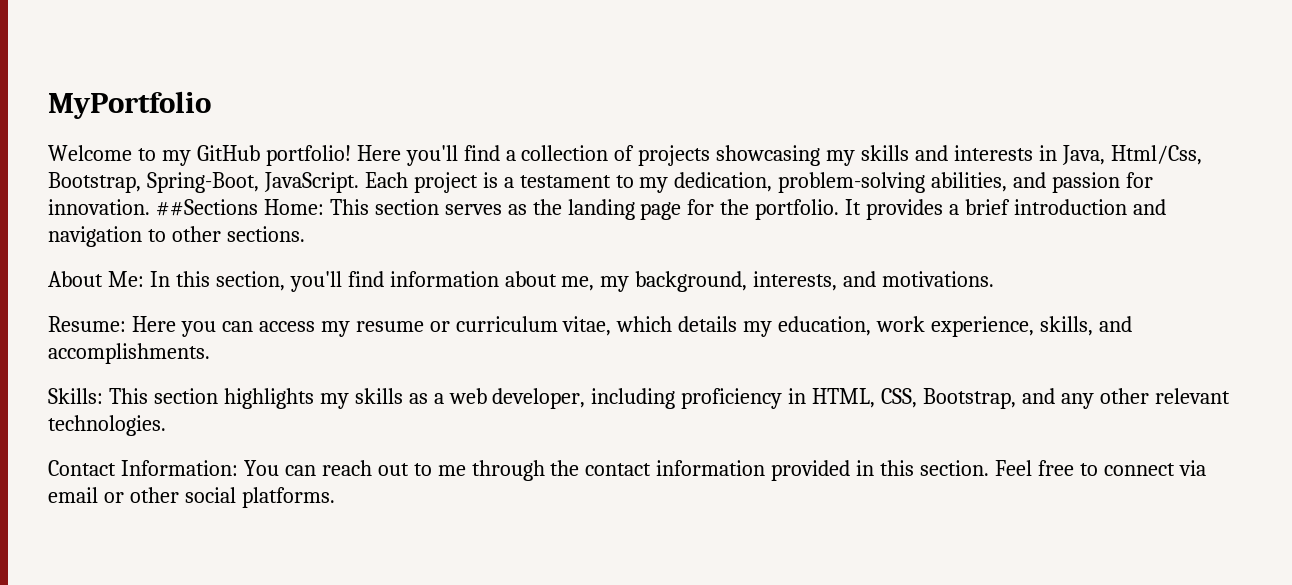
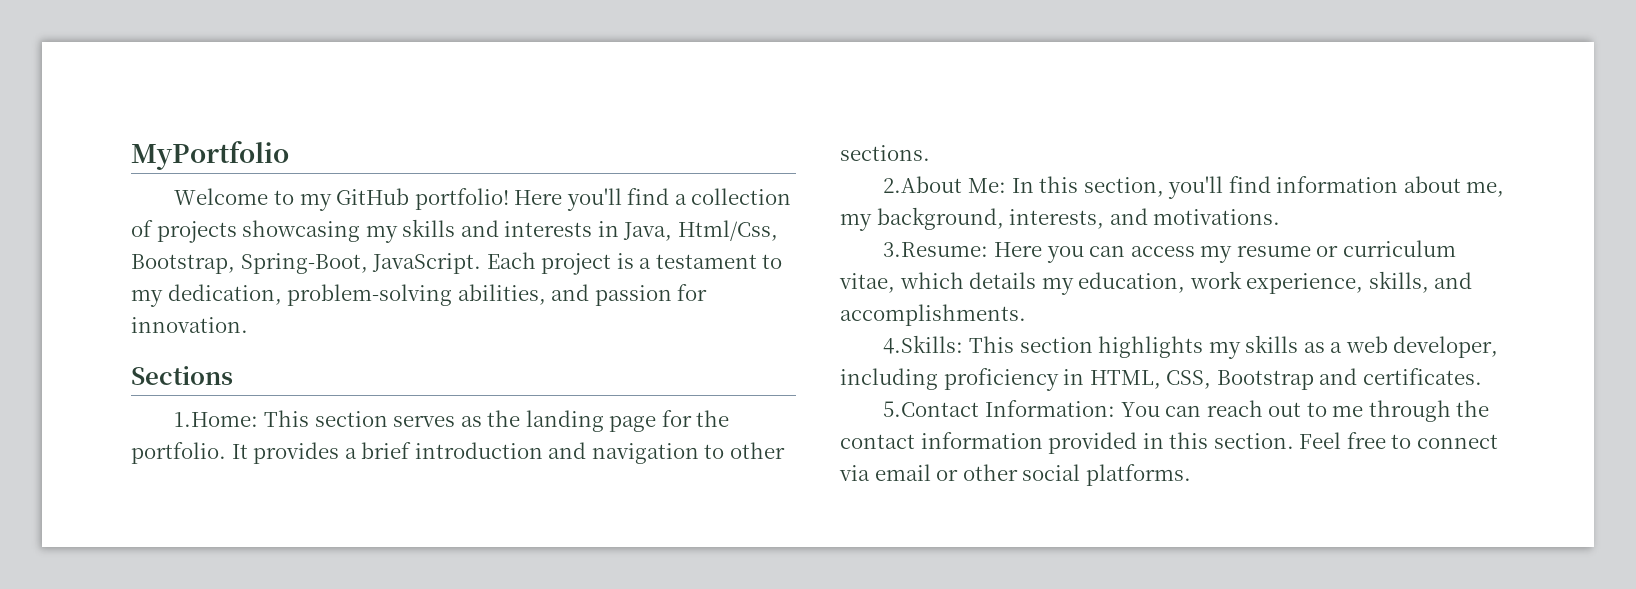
[155,199,324,216] ##Sections Home: -> [131,366,233,385] [174,412,259,427] // Sections // 1.Home:
[48,271,103,287] About -> [883,176,963,193] 2.About
[48,316,126,332] Resume: -> [883,242,989,257] 3.Resume:
[48,388,103,404] Skills: -> [883,335,964,354] 4.Skills:
[923,388,1230,409] [48,415,166,436] [48,460,116,476] Bootstrap, and any other relevant technologies. // Contact -> [1216,368,1482,390] [883,401,980,417] Bootstrap and certificates. // 5.Contact

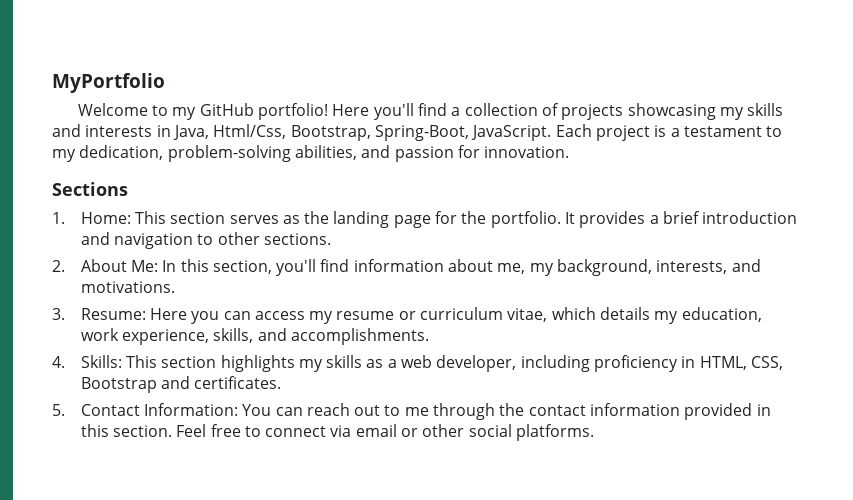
[174,412,259,427] 1.Home: -> [52,212,131,224] 1. Home:
[883,176,963,193] 2.About -> [52,259,127,272] 2. About
[883,242,989,257] 3.Resume: -> [52,308,146,320] 3. Resume:
[883,335,964,354] 4.Skills: -> [52,355,122,368] 4. Skills:
[883,401,980,417] 5.Contact -> [52,404,140,416] 5. Contact

